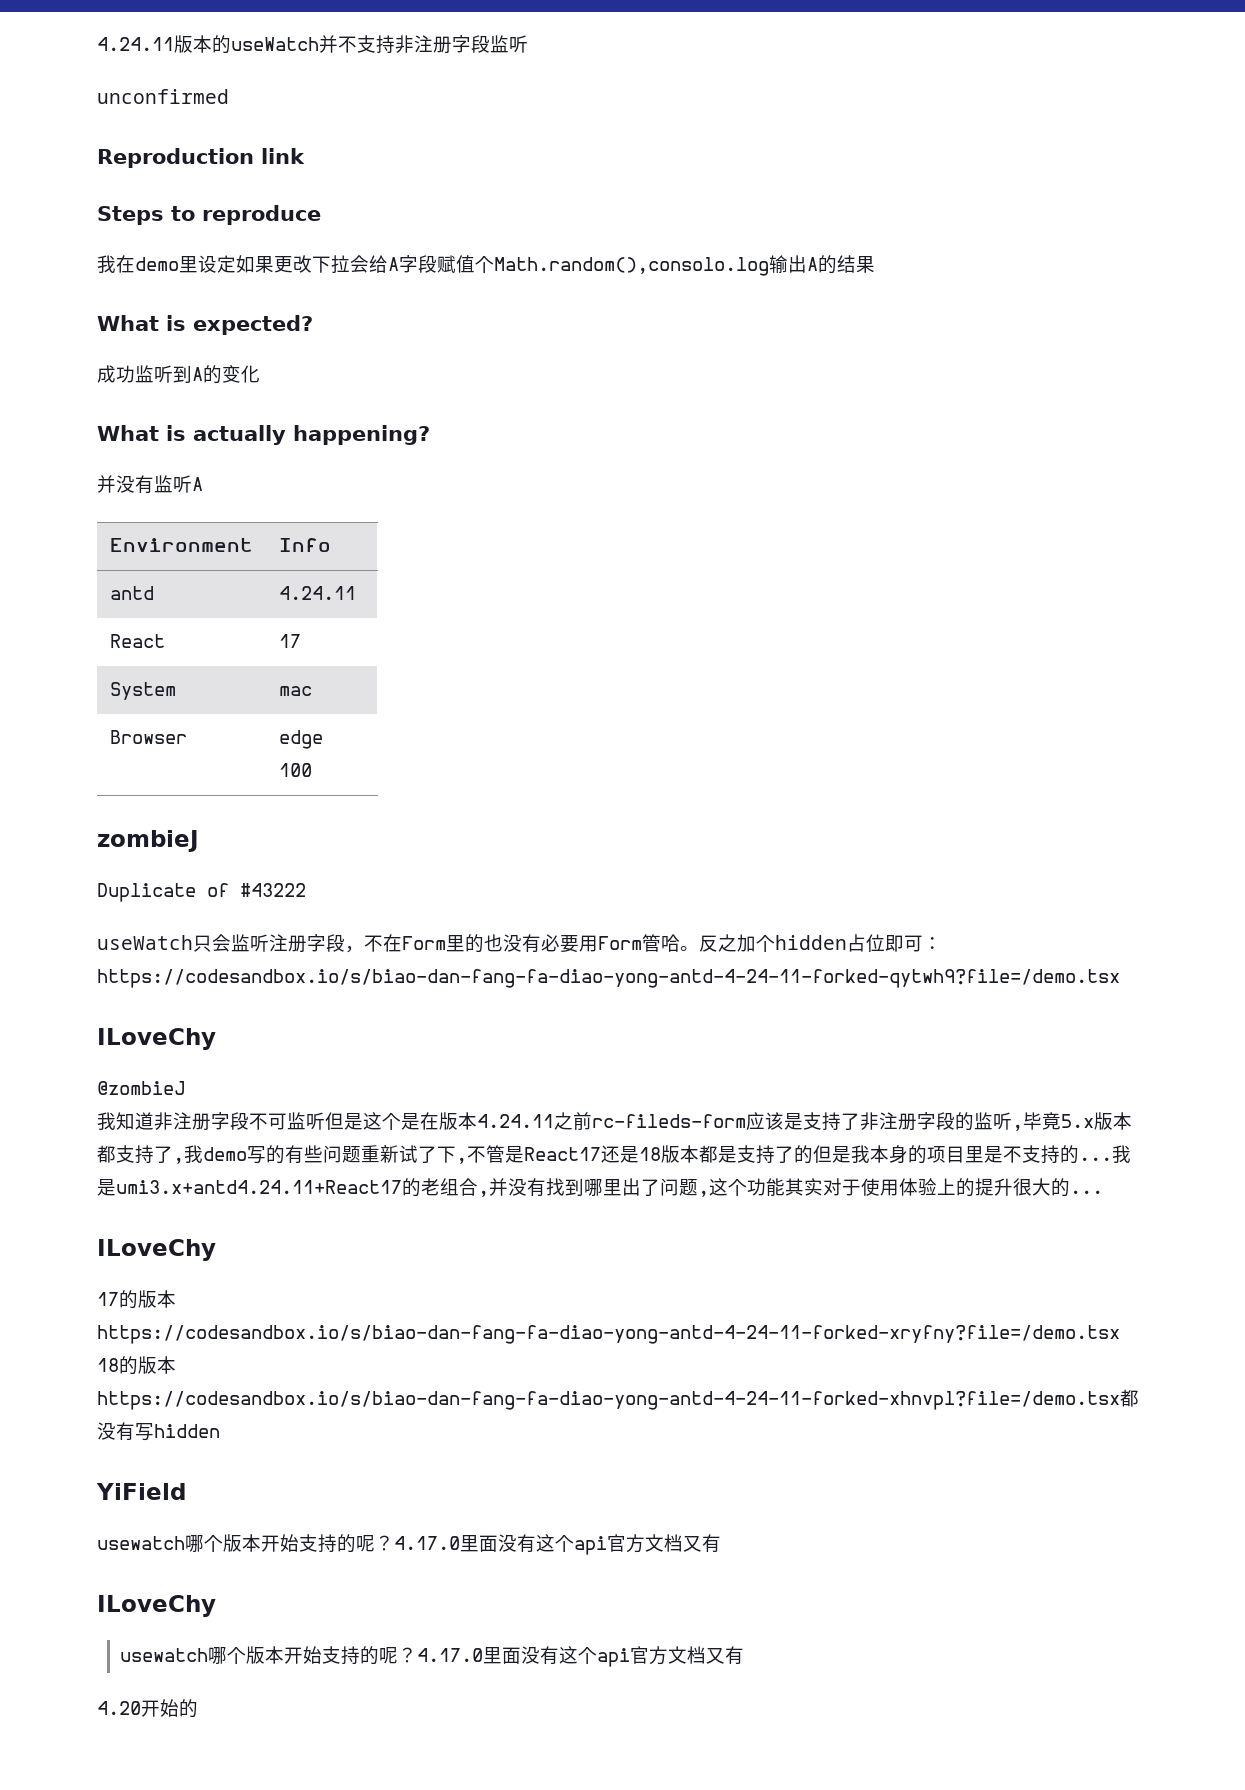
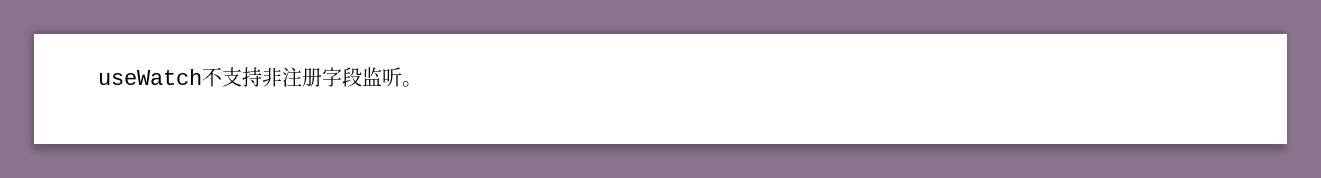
[97,35,338,54] 4.24.11版本的useWatch并 -> [98,69,202,85] useWatch
[97,89,229,104] [97,148,305,168] [97,205,321,225] [97,255,875,276] [97,315,313,335] [97,365,260,384] [97,425,430,445] [97,475,203,494] [109,538,253,552] [278,538,331,552] [109,586,154,600] [278,586,356,600] [109,634,165,648] [278,634,301,648] [109,682,176,700] [278,686,312,696] [109,730,187,744] [278,730,323,749] [278,763,312,777] [97,830,199,852] [97,883,306,902] [97,934,942,953] [97,969,1120,988] [97,1028,216,1050] [97,1081,185,1095] [97,1112,1132,1131] [97,1145,1131,1164] [97,1178,1103,1197] [97,1239,216,1261] [97,1290,176,1309] [97,1325,1120,1344] [97,1356,176,1375] [97,1389,1139,1410] [97,1422,220,1441] [96,1483,186,1500] [97,1534,721,1555] [97,1595,216,1617] [120,1646,745,1667] [97,1699,198,1718] // unconfirmed // Reproduction link // Steps to reproduce // 我在demo里设定如果更改下拉会给A字段赋值个Math.random(),consolo.log输出A的结果 // What is expected? // 成功监听到A的变化 // What is actually happening? // 并没有监听A // Environment | Info // antd | 4.24.11 // React | 17 // System | mac // Browser | edge 100 // zombieJ // Duplicate of #43222 // useWatch只会监听注册字段，不在Form里的也没有必要用Form管哈。反之加个hidden占位即可：https://codesandbox.io/s/biao-dan-fang-fa-diao-yong-antd-4-24-11-forked-qytwh9?file=/demo.tsx // ILoveChy // @zombieJ // 我知道非注册字段不可监听但是这个是在版本4.24.11之前rc-fileds-form应该是支持了非注册字段的监听,毕竟5.x版本都支持了,我demo写的有些问题重新试了下,不管是React17还是18版本都是支持了的但是我本身的项目里是不支持的...我是umi3.x+antd4.24.11+React17的老组合,并没有找到哪里出了问题,这个功能其实对于使用体验上的提升很大的... // ILoveChy // 17的版本https://codesandbox.io/s/biao-dan-fang-fa-diao-yong-antd-4-24-11-forked-xryfny?file=/demo.tsx 18的版本https://codesandbox.io/s/biao-dan-fang-fa-diao-yong-antd-4-24-11-forked-xhnvpl?file=/demo.tsx都没有写hidden // YiField // usewatch哪个版本开始支持的呢？4.17.0里面没有这个api官方文档又有 // ILoveChy // usewatch哪个版本开始支持的呢？4.17.0里面没有这个api官方文档又有 // 4.20开始的 -> [402,81,422,87] 。

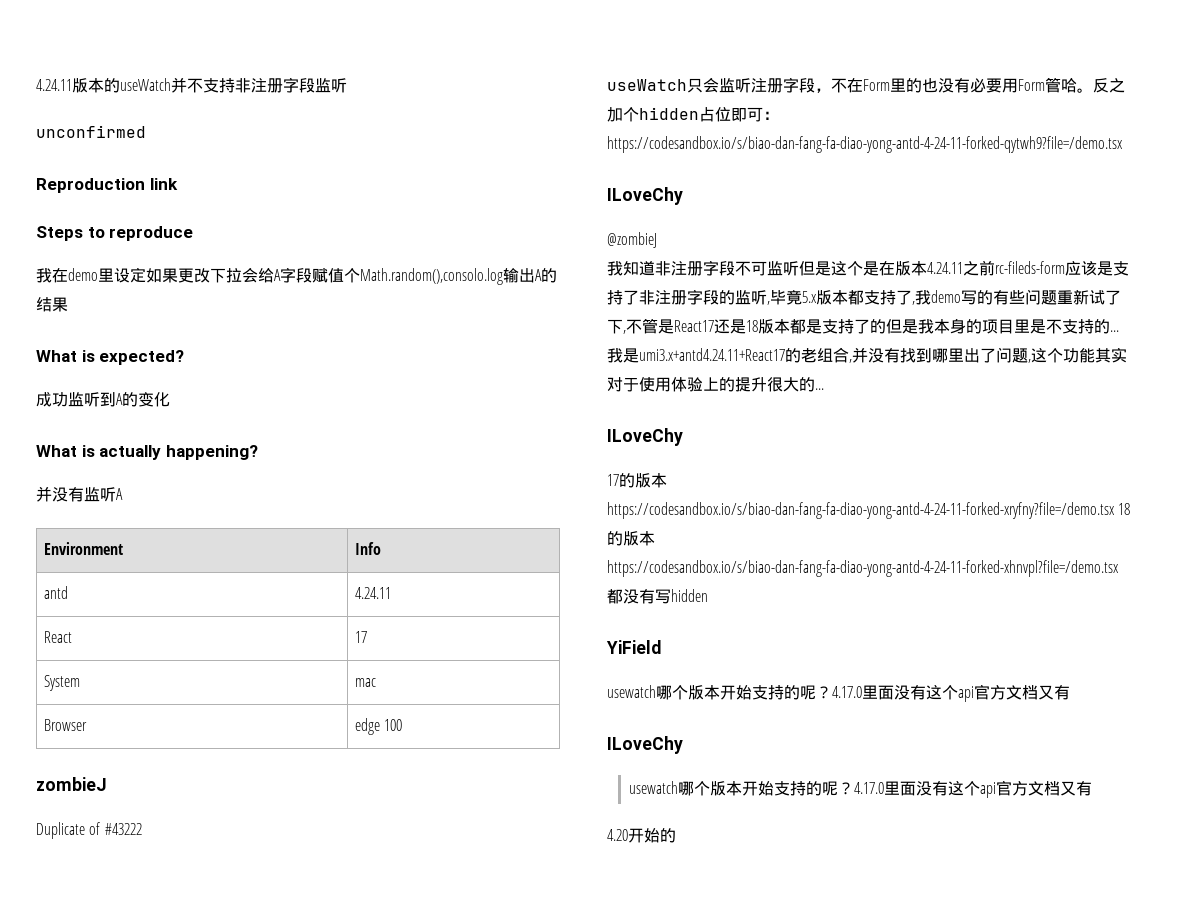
[98,69,202,85] useWatch -> [36,77,187,93] 4.24.11版本的useWatch并
[402,81,422,87] 。 -> [36,125,146,138] [36,178,178,193] [36,226,194,241] [36,267,557,285] [36,297,68,312] [36,350,185,365] [36,392,170,407] [36,445,258,460] [36,486,123,502] [43,542,123,555] [354,542,381,555] [43,586,68,599] [354,587,391,599] [43,631,72,643] [354,631,367,643] [43,675,80,691] [354,678,376,687] [43,719,87,731] [354,718,402,735] [36,777,107,791] [36,822,142,839] [607,77,1125,93] [607,107,779,122] [607,136,1123,153] [607,187,683,205] [607,232,657,248] [607,260,1129,276] [607,289,1121,305] [607,318,1119,334] [607,347,1127,363] [607,377,824,392] [607,428,683,446] [607,473,667,488] [607,502,1131,519] [607,531,655,546] [607,560,1119,577] [607,589,708,604] [606,640,661,654] [607,684,1070,702] [607,736,683,754] [629,780,1093,798] [607,828,676,843] // unconfirmed // Reproduction link // Steps to reproduce // 我在demo里设定如果更改下拉会给A字段赋值个Math.random(),consolo.log输出A的结果 // What is expected? // 成功监听到A的变化 // What is actually happening? // 并没有监听A // Environment | Info // antd | 4.24.11 // React | 17 // System | mac // Browser | edge 100 // zombieJ // Duplicate of #43222 // useWatch只会监听注册字段，不在Form里的也没有必要用Form管哈。反之加个hidden占位即可：https://codesandbox.io/s/biao-dan-fang-fa-diao-yong-antd-4-24-11-forked-qytwh9?file=/demo.tsx // ILoveChy // @zombieJ // 我知道非注册字段不可监听但是这个是在版本4.24.11之前rc-fileds-form应该是支持了非注册字段的监听,毕竟5.x版本都支持了,我demo写的有些问题重新试了下,不管是React17还是18版本都是支持了的但是我本身的项目里是不支持的...我是umi3.x+antd4.24.11+React17的老组合,并没有找到哪里出了问题,这个功能其实对于使用体验上的提升很大的... // ILoveChy // 17的版本https://codesandbox.io/s/biao-dan-fang-fa-diao-yong-antd-4-24-11-forked-xryfny?file=/demo.tsx 18的版本https://codesandbox.io/s/biao-dan-fang-fa-diao-yong-antd-4-24-11-forked-xhnvpl?file=/demo.tsx都没有写hidden // YiField // usewatch哪个版本开始支持的呢？4.17.0里面没有这个api官方文档又有 // ILoveChy // usewatch哪个版本开始支持的呢？4.17.0里面没有这个api官方文档又有 // 4.20开始的

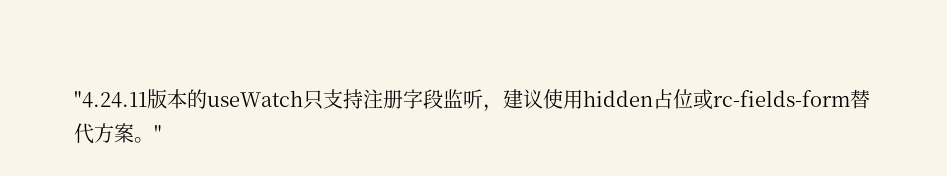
[36,79,72,91] 4.24.11 -> [74,91,147,108] "4.24.11
[171,77,251,93] 并不支持非 -> [303,89,363,110] 只支持
[36,125,146,138] [36,178,178,193] [36,226,194,241] [36,267,557,285] [36,297,68,312] [36,350,185,365] [36,392,170,407] [36,445,258,460] [36,486,123,502] [43,542,123,555] [354,542,381,555] [43,586,68,599] [354,587,391,599] [43,631,72,643] [354,631,367,643] [43,675,80,691] [354,678,376,687] [43,719,87,731] [354,718,402,735] [36,777,107,791] [36,822,142,839] [607,77,1125,93] [607,107,779,122] [607,136,1123,153] [607,187,683,205] [607,232,657,248] [607,260,1129,276] [607,289,1121,305] [607,318,1119,334] [607,347,1127,363] [607,377,824,392] [607,428,683,446] [607,473,667,488] [607,502,1131,519] [607,531,655,546] [607,560,1119,577] [607,589,708,604] [606,640,661,654] [607,684,1070,702] [607,736,683,754] [629,780,1093,798] [607,828,676,843] // unconfirmed // Reproduction link // Steps to reproduce // 我在demo里设定如果更改下拉会给A字段赋值个Math.random(),consolo.log输出A的结果 // What is expected? // 成功监听到A的变化 // What is actually happening? // 并没有监听A // Environment | Info // antd | 4.24.11 // React | 17 // System | mac // Browser | edge 100 // zombieJ // Duplicate of #43222 // useWatch只会监听注册字段，不在Form里的也没有必要用Form管哈。反之加个hidden占位即可：https://codesandbox.io/s/biao-dan-fang-fa-diao-yong-antd-4-24-11-forked-qytwh9?file=/demo.tsx // ILoveChy // @zombieJ // 我知道非注册字段不可监听但是这个是在版本4.24.11之前rc-fileds-form应该是支持了非注册字段的监听,毕竟5.x版本都支持了,我demo写的有些问题重新试了下,不管是React17还是18版本都是支持了的但是我本身的项目里是不支持的...我是umi3.x+antd4.24.11+React17的老组合,并没有找到哪里出了问题,这个功能其实对于使用体验上的提升很大的... // ILoveChy // 17的版本https://codesandbox.io/s/biao-dan-fang-fa-diao-yong-antd-4-24-11-forked-xryfny?file=/demo.tsx 18的版本https://codesandbox.io/s/biao-dan-fang-fa-diao-yong-antd-4-24-11-forked-xhnvpl?file=/demo.tsx都没有写hidden // YiField // usewatch哪个版本开始支持的呢？4.17.0里面没有这个api官方文档又有 // ILoveChy // usewatch哪个版本开始支持的呢？4.17.0里面没有这个api官方文档又有 // 4.20开始的 -> [483,89,870,112] [74,123,162,144] ，建议使用hidden占位或rc-fields-form替代方案。"

